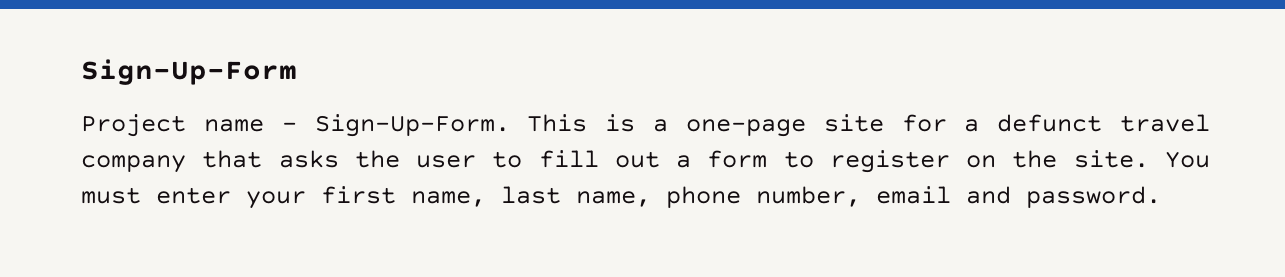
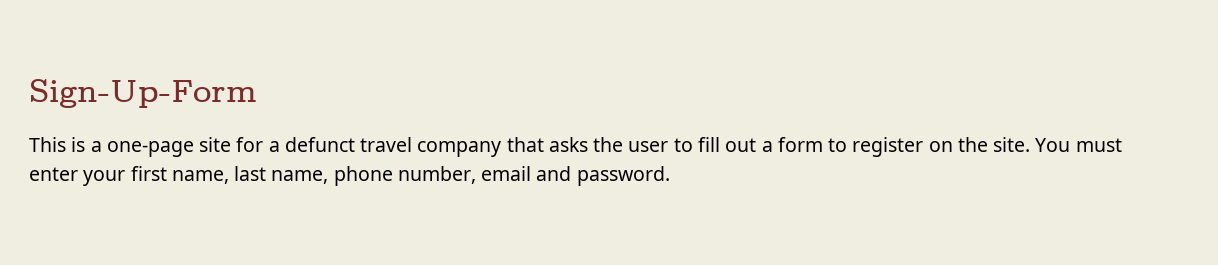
[81,114,510,137] Project name - Sign-Up-Form. -> (257, 93) none

